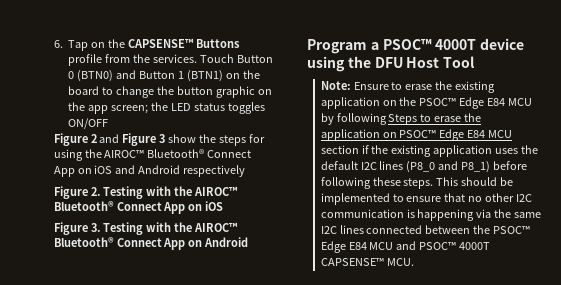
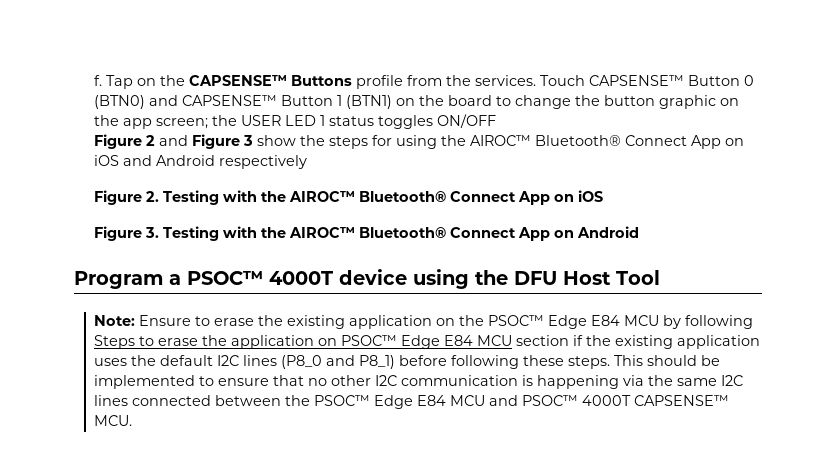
[53,40,63,48] 6. -> [94,75,103,86] f.
(234, 58) none -> [589,75,685,86] CAPSENSE™
(136, 74) none -> [182,95,278,106] CAPSENSE™
[170,103,191,111] LED -> [241,115,326,126] USER LED 1

